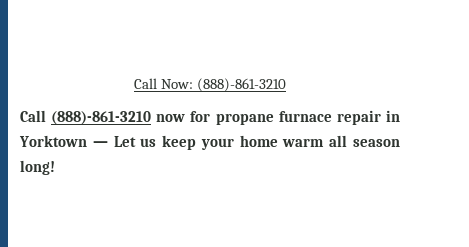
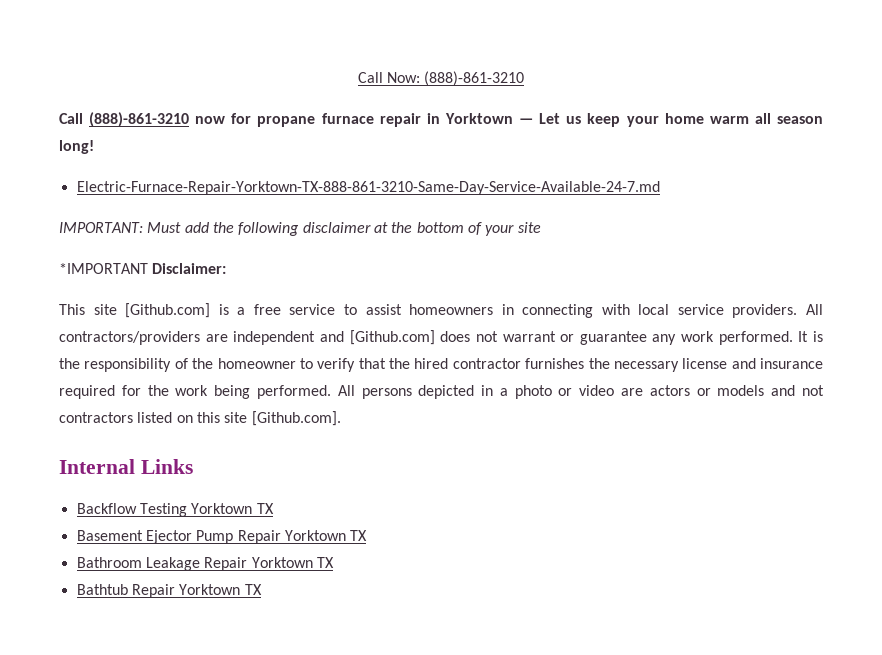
(55, 167) none -> [76,181,660,195] [59,222,541,236] [59,263,227,274] [59,303,823,318] [59,330,823,345] [59,358,823,372] [59,385,824,399] [59,411,341,426] [59,459,193,474] [76,503,274,517] [76,530,368,544] [76,557,334,571] [76,584,262,598] // Electric-Furnace-Repair-Yorktown-TX-888-861-3210-Same-Day-Service-Available-24-7.md // IMPORTANT: Must add the following disclaimer at the bottom of your site // *IMPORTANT Disclaimer: // This site [Github.com] is a free service to assist homeowners in connecting with local service providers. All contractors/providers are independent and [Github.com] does not warrant or guarantee any work performed. It is the responsibility of the homeowner to verify that the hired contractor furnishes the necessary license and insurance required for the work being performed. All persons depicted in a photo or video are actors or models and not contractors listed on this site [Github.com]. // Internal Links // Backflow Testing Yorktown TX // Basement Ejector Pump Repair Yorktown TX // Bathroom Leakage Repair Yorktown TX // Bathtub Repair Yorktown TX

